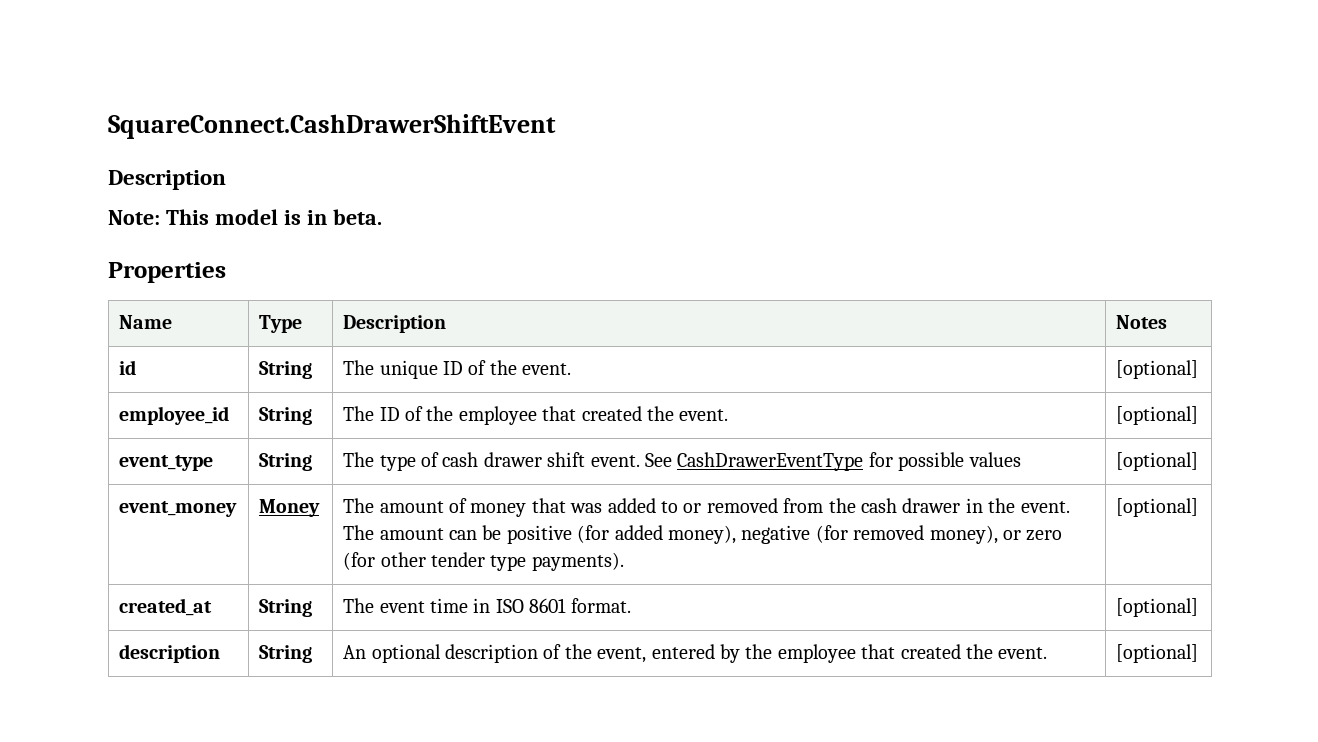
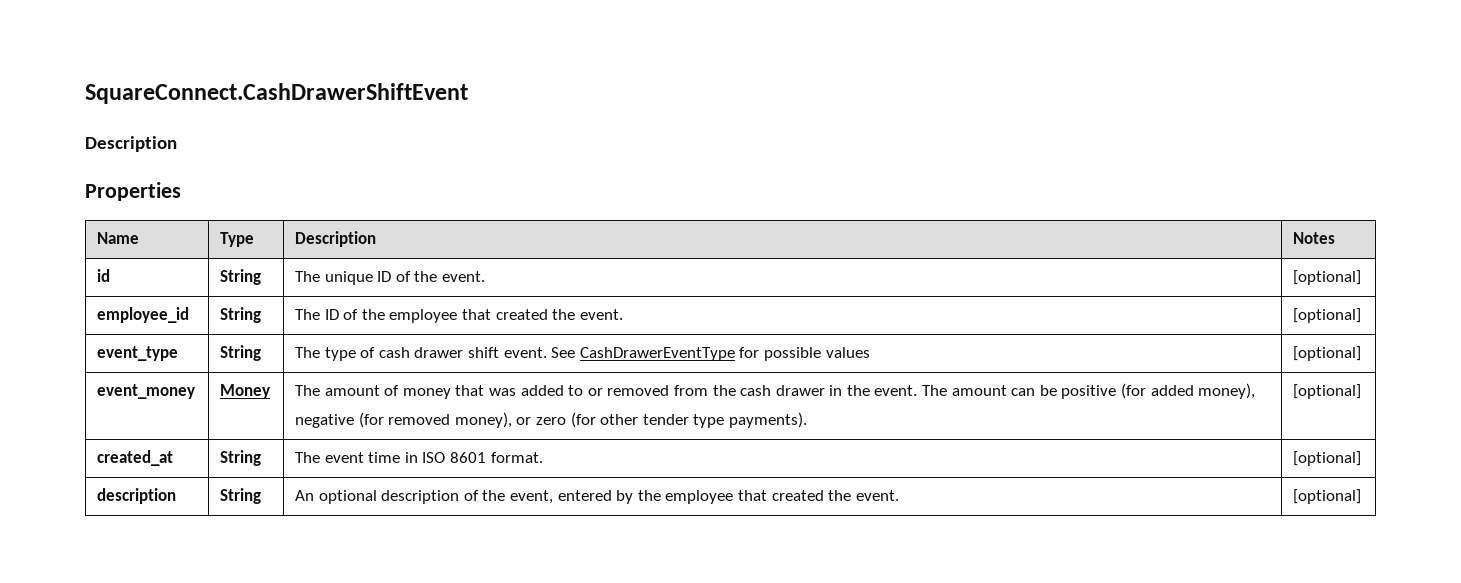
[108,209,382,225] // Note: This model is in beta. -> (177, 144) none

